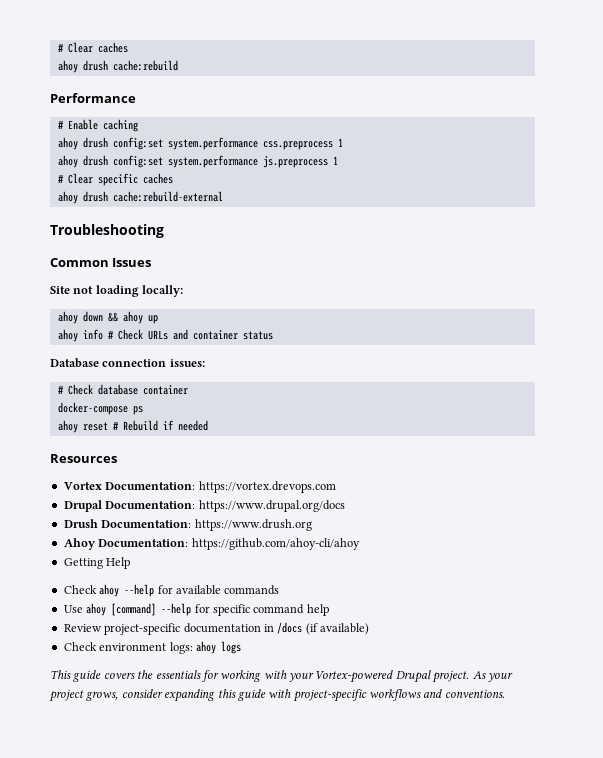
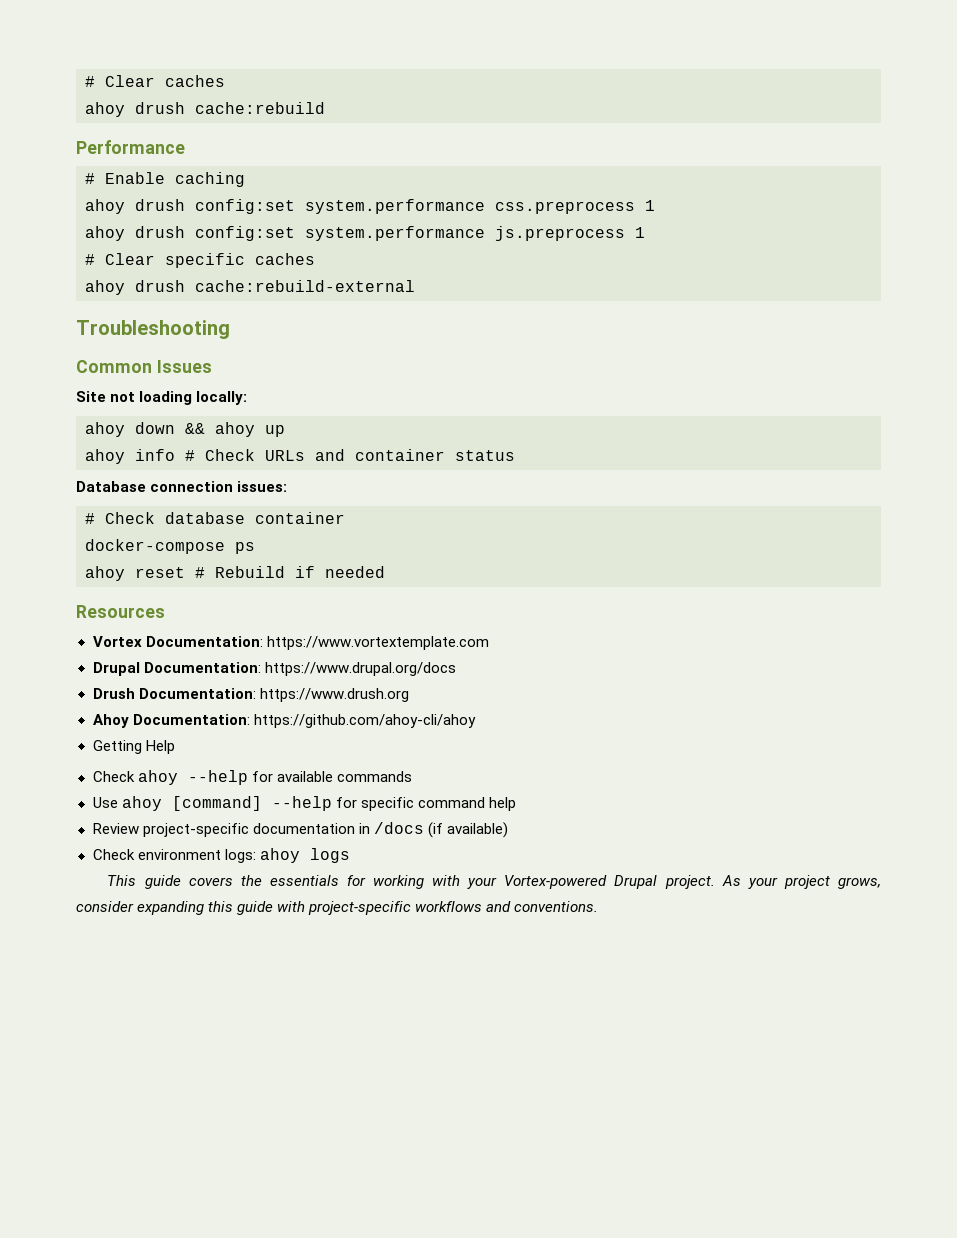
[198,481,336,493] https://vortex.drevops.com -> [266,636,489,650] https://www.vortextemplate.com

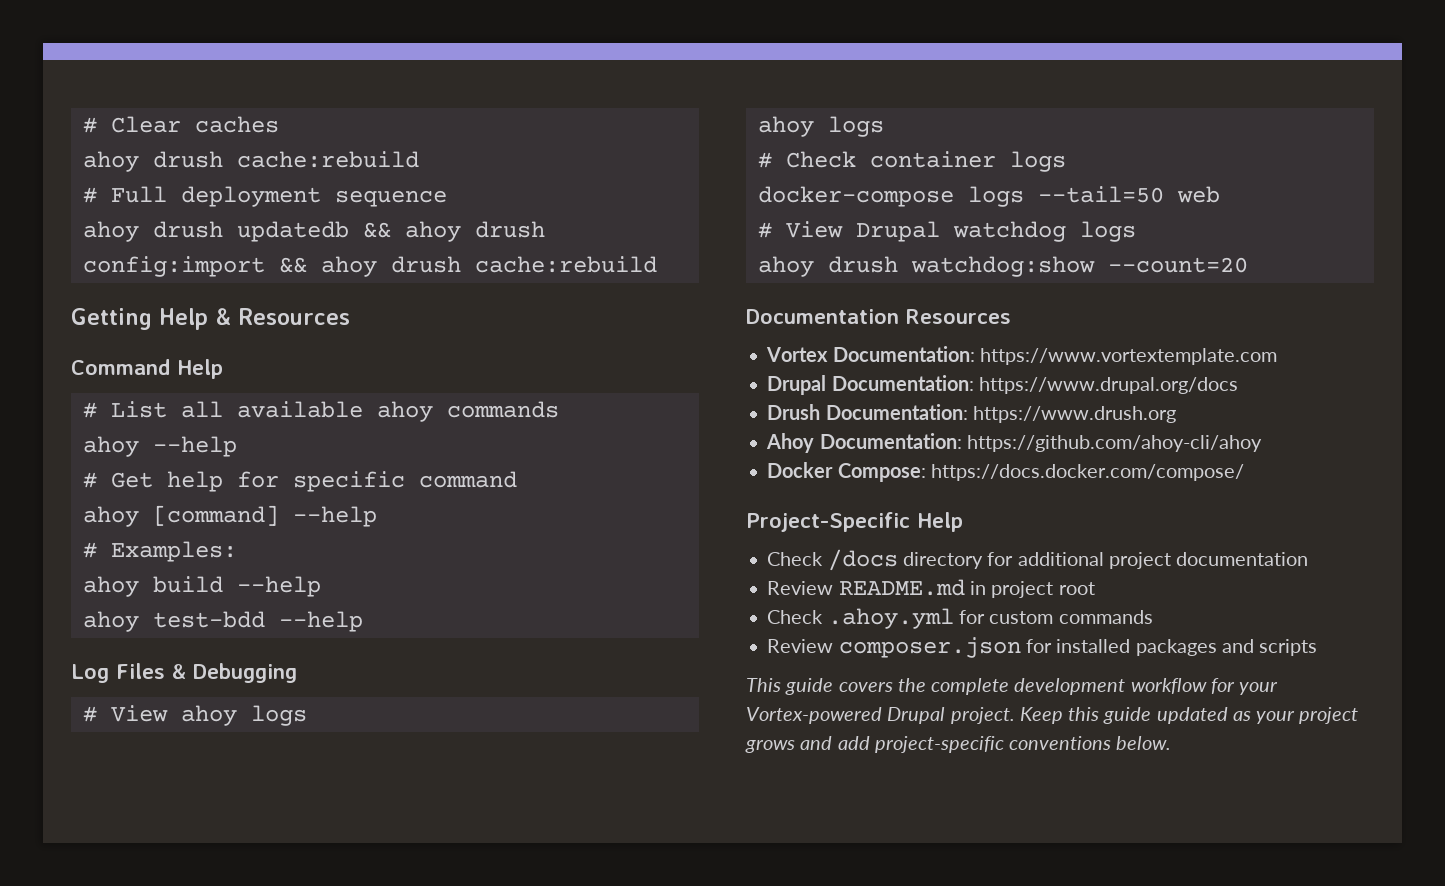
[76,140,185,154] [85,172,245,187] [85,199,655,214] [85,226,645,241] [85,253,315,268] [85,280,415,295] [76,320,230,339] [76,360,212,373] [76,391,248,405] [85,422,285,437] [85,449,515,464] [76,481,288,492] [85,512,345,524] [85,539,255,554] [85,566,385,581] // Performance // # Enable caching // ahoy drush config:set system.performance css.preprocess 1 // ahoy drush config:set system.performance js.preprocess 1 // # Clear specific caches // ahoy drush cache:rebuild-external // Troubleshooting // Common Issues // Site not loading locally: // ahoy down && ahoy up // ahoy info # Check URLs and container status // Database connection issues: // # Check database container // docker-compose ps // ahoy reset # Rebuild if needed // -> [82,186,447,207] [82,221,545,242] [82,256,657,277] [71,308,350,330] [71,359,223,379] [82,401,559,422] [82,436,237,457] [82,471,517,492] [82,505,377,527] [82,541,237,562] [82,576,321,597] [82,611,363,632] [71,663,297,683] [82,705,307,726] [757,116,884,137] [757,151,1066,172] [757,186,1220,207] [757,221,1136,242] [757,256,1248,277] [746,309,899,324] // # Full deployment sequence // ahoy drush updatedb && ahoy drush config:import && ahoy drush cache:rebuild // Getting Help & Resources // Command Help // # List all available ahoy commands // ahoy --help // # Get help for specific command // ahoy [command] --help // # Examples: // ahoy build --help // ahoy test-bdd --help // Log Files & Debugging // # View ahoy logs // ahoy logs // # Check container logs // docker-compose logs --tail=50 web // # View Drupal watchdog logs // ahoy drush watchdog:show --count=20 // Documentation
[92,740,175,754] [92,770,412,785] [92,796,516,811] [92,822,508,838] [92,848,350,863] [107,875,881,889] [76,901,599,915] Getting Help // Check ahoy --help for available commands // Use ahoy [command] --help for specific command help // Review project-specific documentation in /docs (if available) // Check environment logs: ahoy logs // This guide covers the essentials for working with your Vortex-powered Drupal project. As your project grows, consider expanding this guide with project-specific workflows and conventions. -> [767,462,1244,482] [746,512,963,532] [767,549,1309,571] [767,579,1095,598] [767,608,1153,629] [767,637,1318,658] [746,678,1279,695] [746,707,1359,724] [745,736,1172,753] Docker Compose: https://docs.docker.com/compose/ // Project-Specific Help // Check /docs directory for additional project documentation // Review README.md in project root // Check .ahoy.yml for custom commands // Review composer.json for installed packages and scripts // This guide covers the complete development workflow for your Vortex-powered Drupal project. Keep this guide updated as your project grows and add project-specific conventions below.

